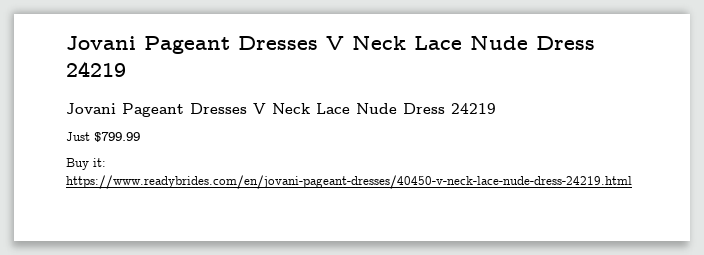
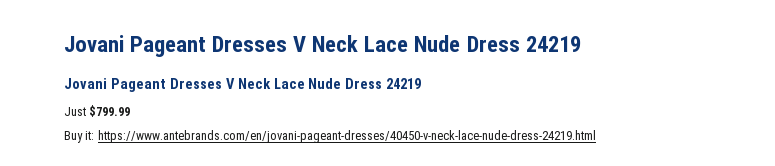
[66,175,632,189] https://www.readybrides.com/en/jovani-pageant-dresses/40450-v-neck-lace-nude-dress-24219.html -> [97,130,596,143] https://www.antebrands.com/en/jovani-pageant-dresses/40450-v-neck-lace-nude-dress-24219.html

